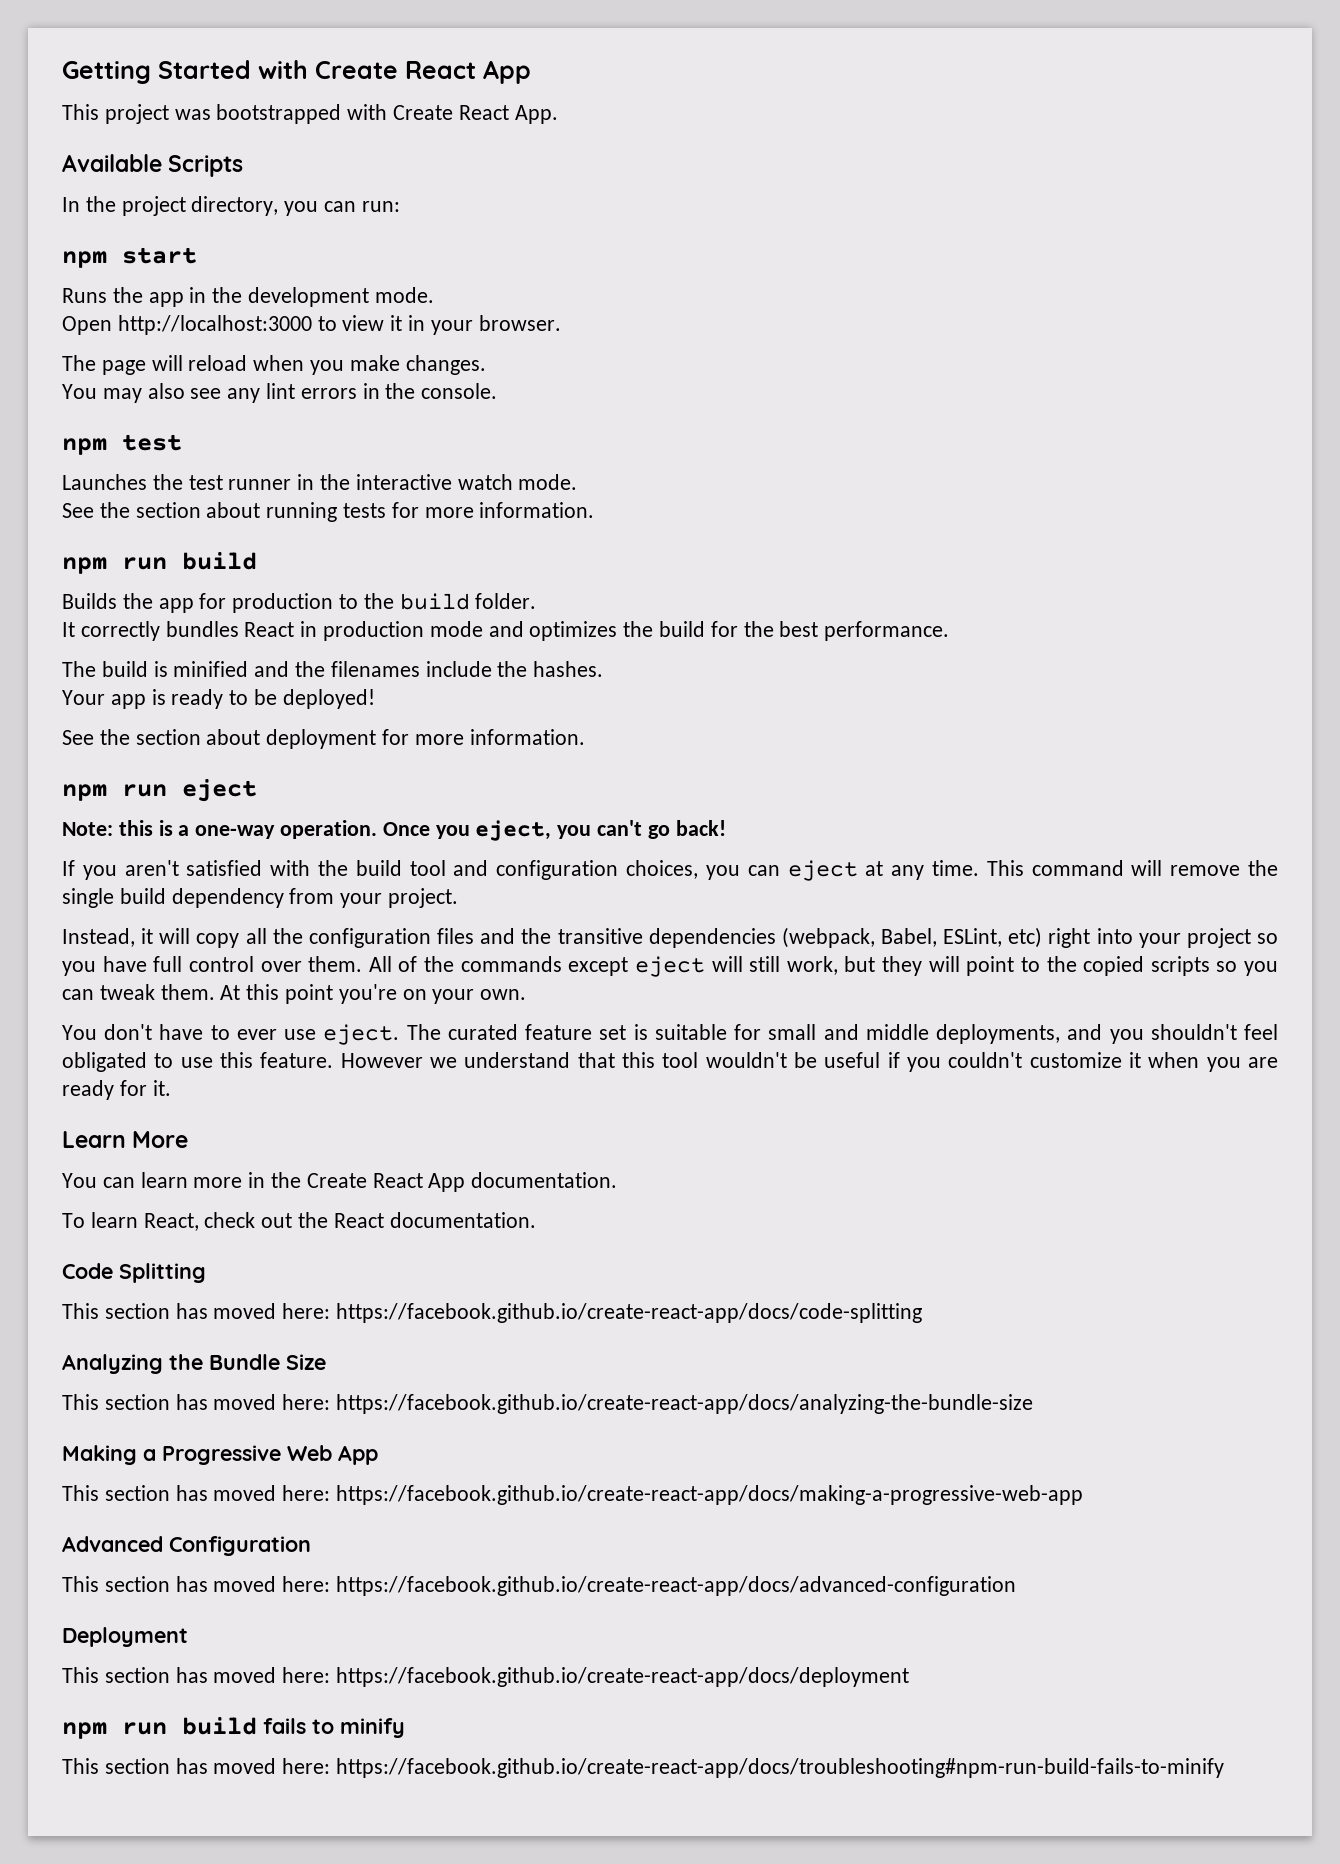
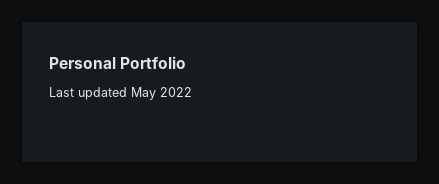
[62,60,531,84] [62,104,558,124] [62,154,244,177] [62,196,400,216] [62,247,197,268] [62,287,434,307] [62,315,561,335] [62,355,486,375] [62,383,498,403] [62,434,182,455] [62,474,578,490] [62,502,595,522] [62,552,257,574] [62,593,537,613] [62,621,950,641] [62,661,604,677] [62,689,375,709] [62,729,585,749] [62,779,257,802] [62,820,726,841] [62,860,1279,881] [62,888,459,908] [62,927,1278,948] [62,956,1278,977] [62,984,527,1004] [62,1024,1278,1045] [62,1052,1278,1072] [62,1080,171,1100] [62,1131,189,1148] [62,1172,618,1192] [62,1212,536,1231] [62,1263,206,1283] [62,1303,923,1323] [62,1354,326,1374] [62,1394,1034,1414] [62,1445,378,1465] [62,1485,1084,1505] [62,1536,311,1556] [62,1576,1017,1596] [62,1627,188,1647] [62,1667,910,1687] [62,1717,405,1739] [62,1758,1225,1778] Getting Started with Create React App // This project was bootstrapped with Create React App. // Available Scripts // In the project directory, you can run: // npm start // Runs the app in the development mode. // Open http://localhost:3000 to view it in your browser. // The page will reload when you make changes. // You may also see any lint errors in the console. // npm test // Launches the test runner in the interactive watch mode. // See the section about running tests for more information. // npm run build // Builds the app for production to the build folder. // It correctly bundles React in production mode and optimizes the build for the best performance. // The build is minified and the filenames include the hashes. // Your app is ready to be deployed! // See the section about deployment for more information. // npm run eject // Note: this is a one-way operation. Once you eject, you can't go back! // If you aren't satisfied with the build tool and configuration choices, you can eject at any time. This command will remove the single build dependency from your project. // Instead, it will copy all the configuration files and the transitive dependencies (webpack, Babel, ESLint, etc) right into your project so you have full control over them. All of the commands except eject will still work, but they will point to the copied scripts so you can tweak them. At this point you're on your own. // You don't have to ever use eject. The curated feature set is suitable for small and middle deployments, and you shouldn't feel obligated to use this feature. However we understand that this tool wouldn't be useful if you couldn't customize it when you are ready for it. // Learn More // You can learn more in the Create React App documentation. // To learn React, check out the React documentation. // Code Splitting // This section has moved here: https://facebook.github.io/create-react-app/docs/code-splitting // Analyzing the Bundle Size // This section has moved here: https://facebook.github.io/create-react-app/docs/analyzing-the-bundle-size // Making a Progressive Web App // This section has moved here: https://facebook.github.io/create-react-app/docs/making-a-progressive-web-app // Advanced Configuration // This section has moved here: https://facebook.github.io/create-react-app/docs/advanced-configuration // Deployment // This section has moved here: https://facebook.github.io/create-react-app/docs/deployment // npm run build fails to minify // This section has moved here: https://facebook.github.io/create-react-app/docs/troubleshooting#npm-run-build-fails-to-minify -> [49,56,187,69] [49,87,192,100] Personal Portfolio // Last updated May 2022

